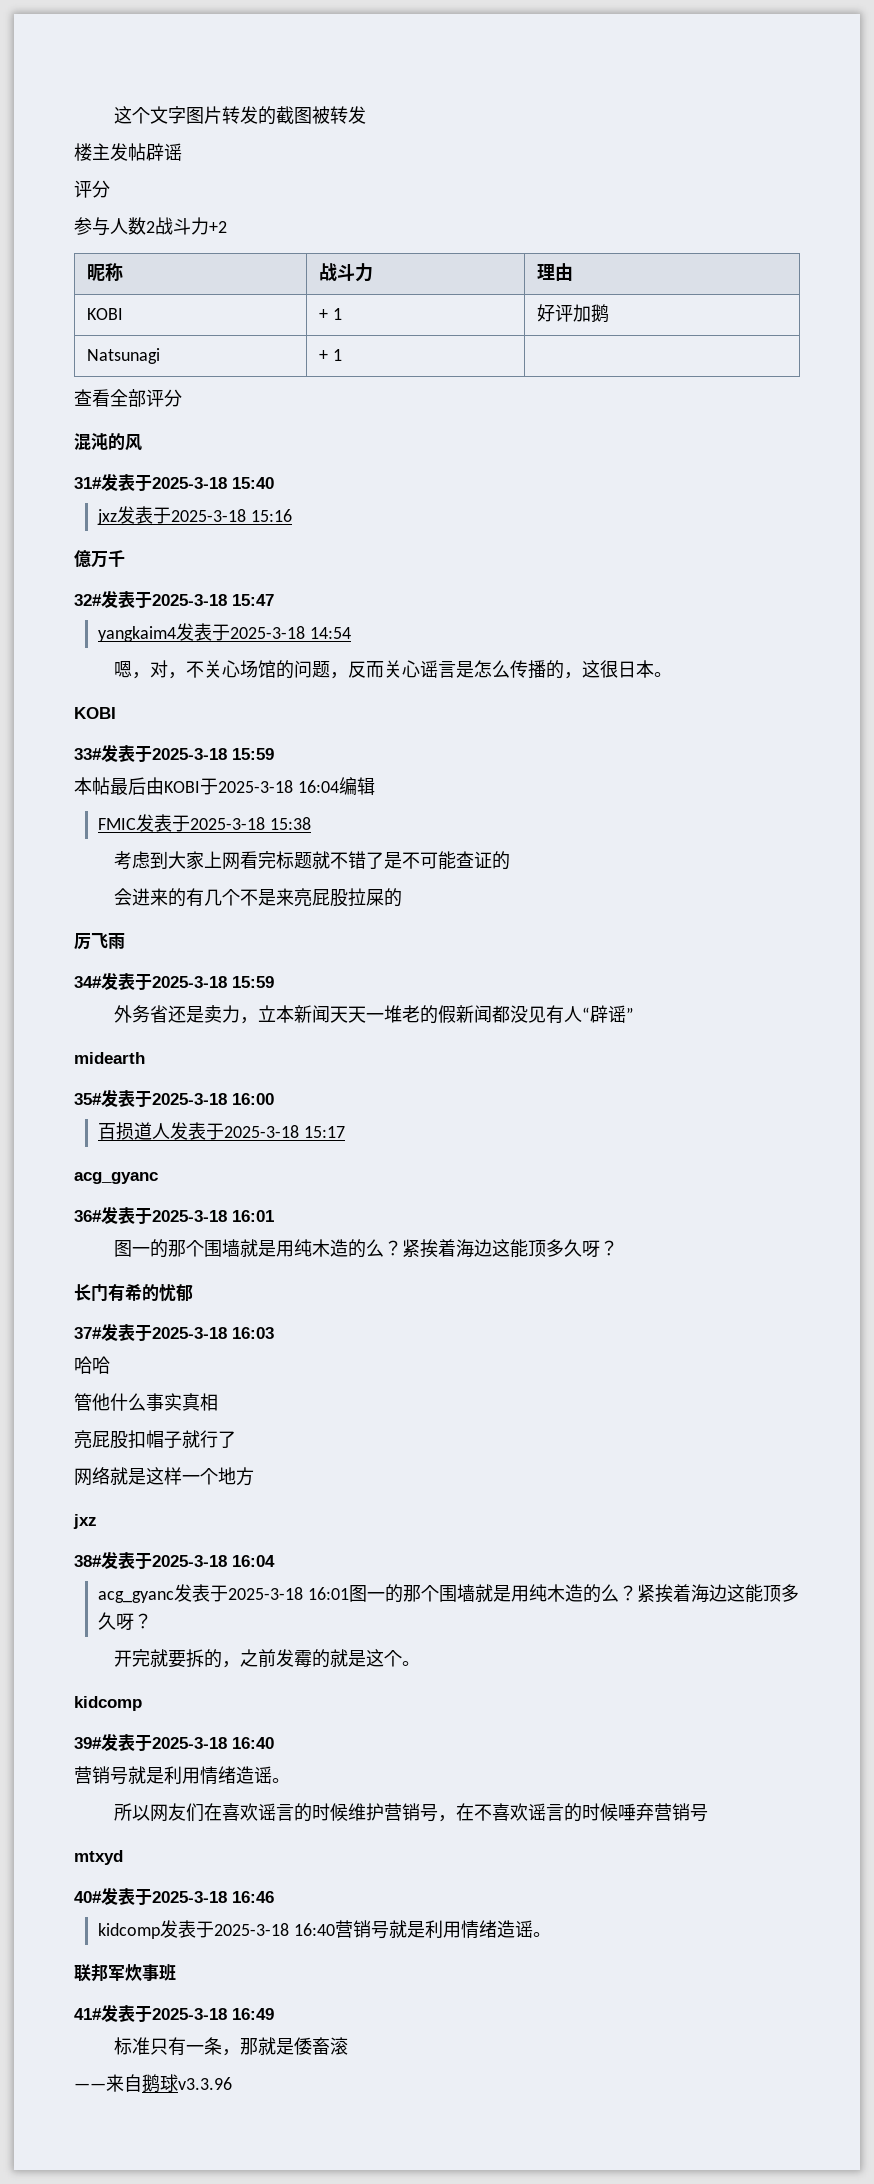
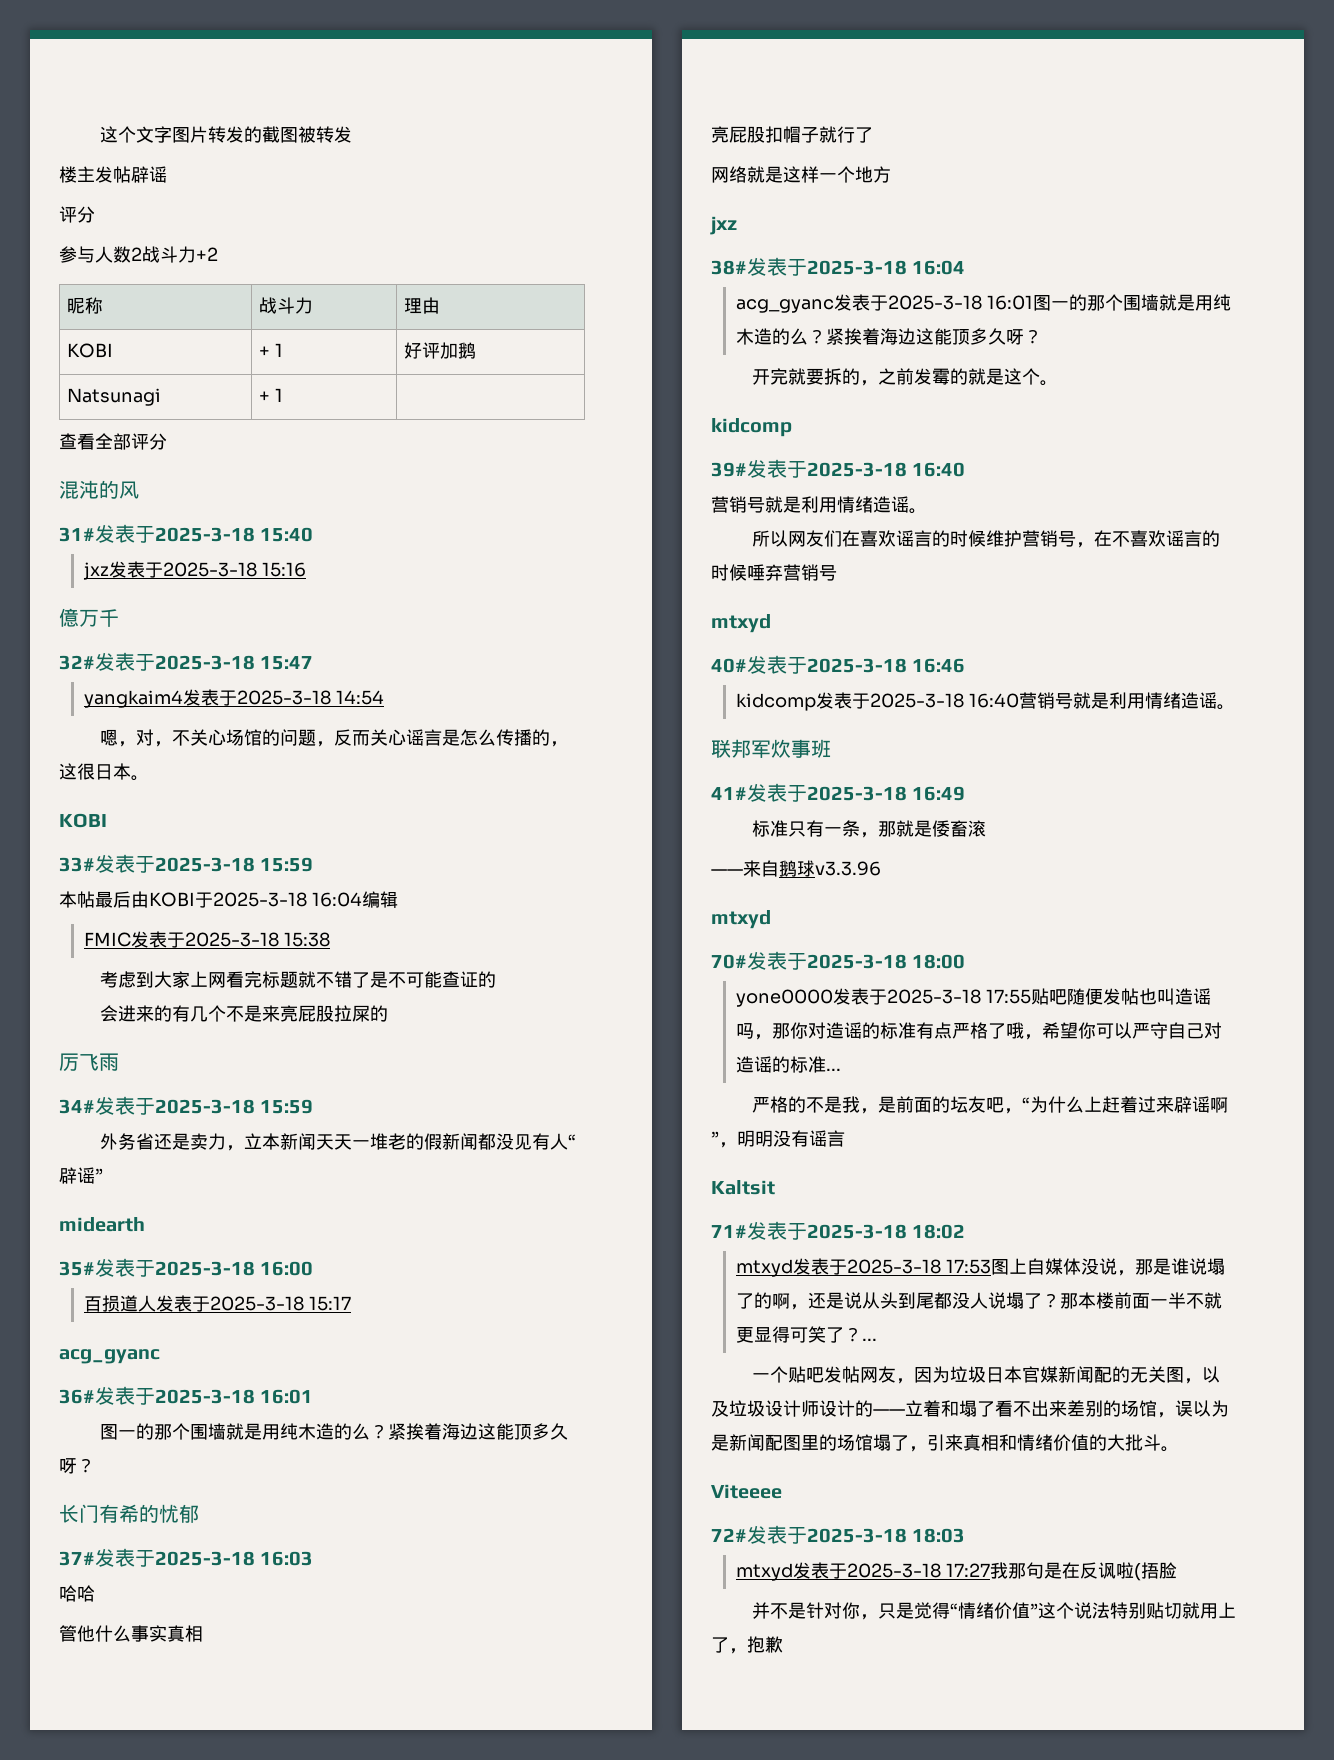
(232, 2083) none -> [711,910,771,929] [711,951,966,970] [735,988,1211,1007] [735,1022,1222,1040] [735,1056,841,1073] [751,1096,1228,1114] [711,1130,845,1148] [711,1180,775,1195] [711,1221,966,1240] [735,1258,1225,1277] [735,1292,1222,1310] [735,1326,877,1343] [751,1366,1220,1384] [711,1400,1229,1418] [711,1434,1179,1452] [711,1484,782,1499] [711,1525,966,1544] [735,1562,1177,1581] [751,1602,1236,1620] [711,1636,783,1654] // mtxyd // 70#发表于2025-3-18 18:00 // yone0000发表于2025-3-18 17:55贴吧随便发帖也叫造谣吗，那你对造谣的标准有点严格了哦，希望你可以严守自己对造谣的标准... // 严格的不是我，是前面的坛友吧，“为什么上赶着过来辟谣啊”，明明没有谣言 // Kaltsit // 71#发表于2025-3-18 18:02 // mtxyd发表于2025-3-18 17:53图上自媒体没说，那是谁说塌了的啊，还是说从头到尾都没人说塌了？那本楼前面一半不就更显得可笑了？... // 一个贴吧发帖网友，因为垃圾日本官媒新闻配的无关图，以及垃圾设计师设计的——立着和塌了看不出来差别的场馆，误以为是新闻配图里的场馆塌了，引来真相和情绪价值的大批斗。 // Viteeee // 72#发表于2025-3-18 18:03 // mtxyd发表于2025-3-18 17:27我那句是在反讽啦(捂脸 // 并不是针对你，只是觉得“情绪价值”这个说法特别贴切就用上了，抱歉

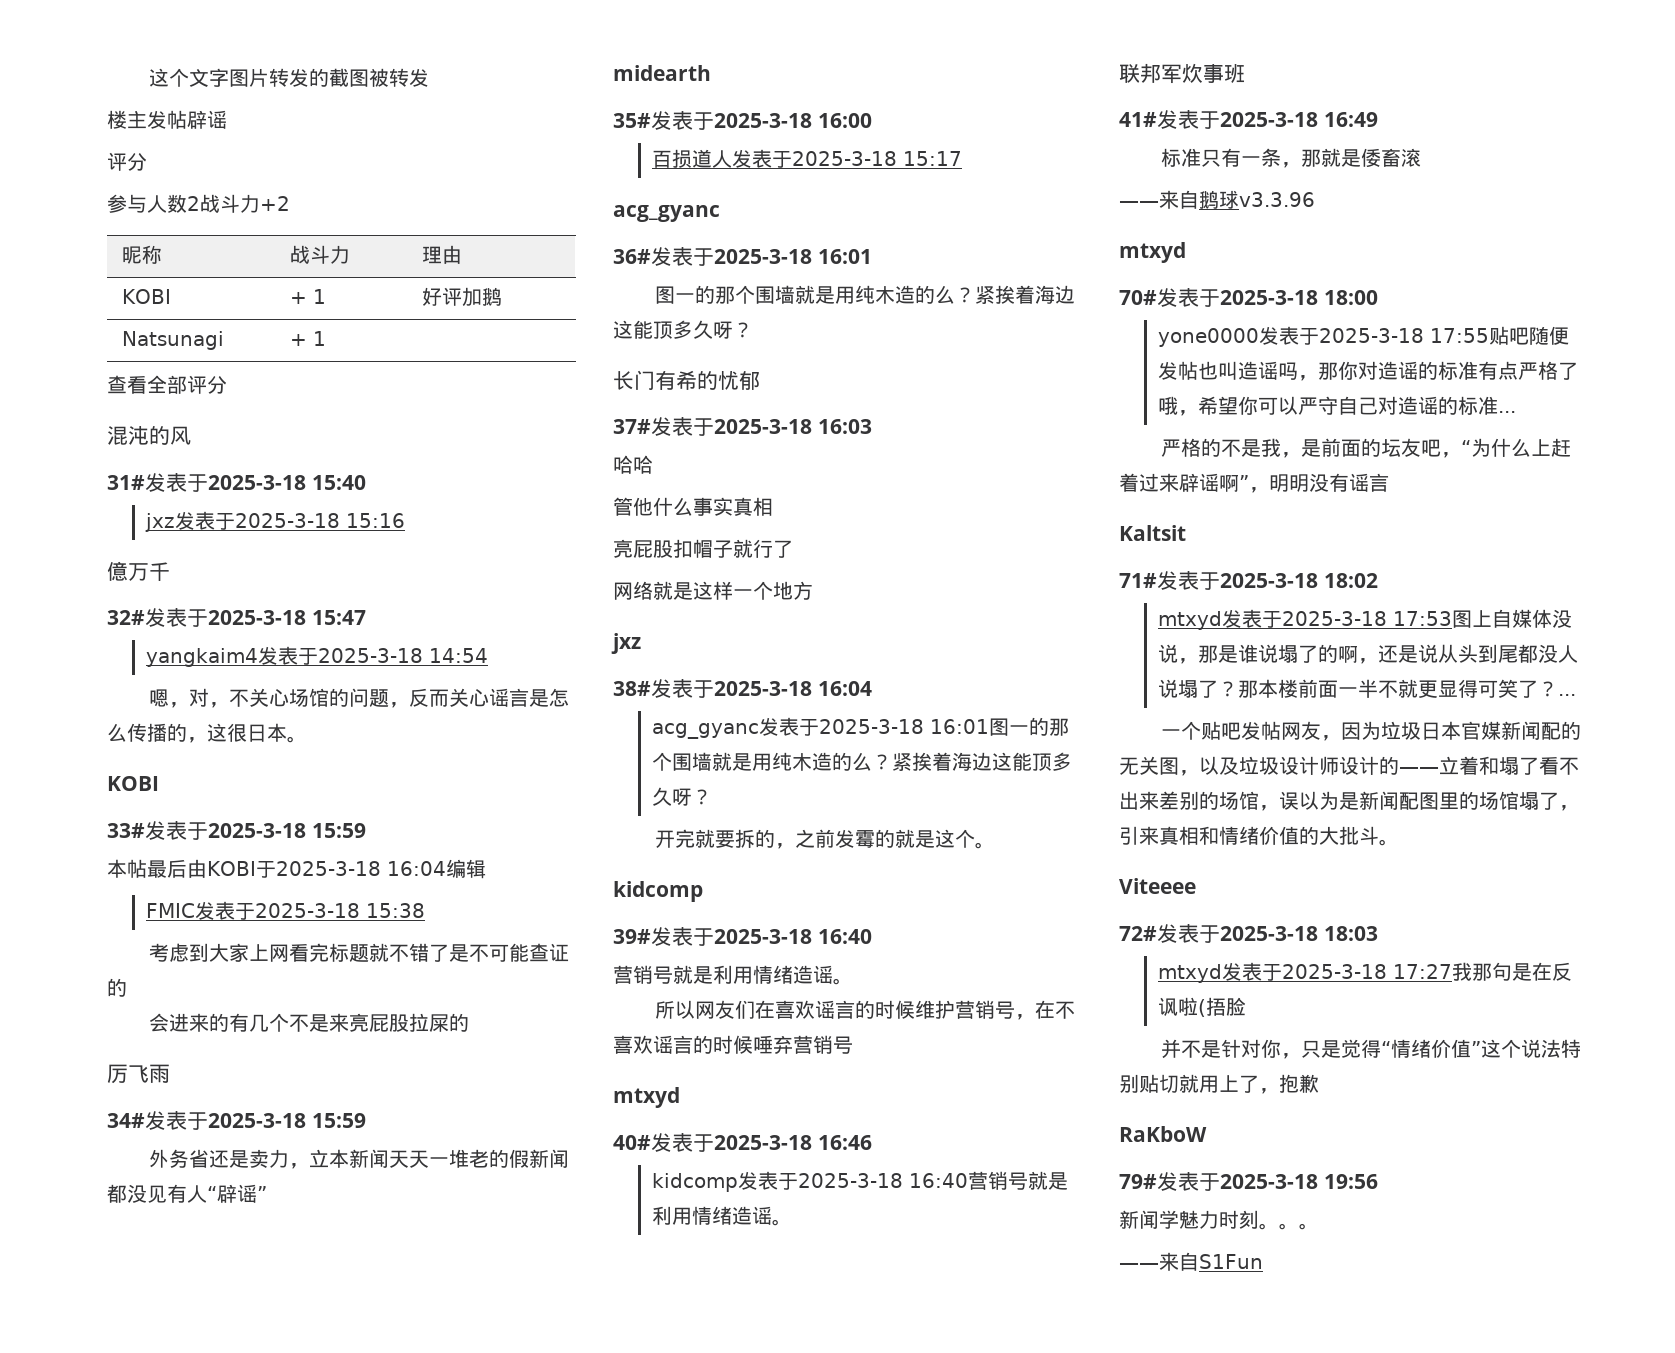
(783, 1644) none -> [1119,1126,1207,1142] [1119,1172,1378,1191] [1119,1210,1319,1230] [1119,1252,1263,1271] // RaKboW // 79#发表于2025-3-18 19:56 // 新闻学魅力时刻。。。 // ——来自S1Fun

